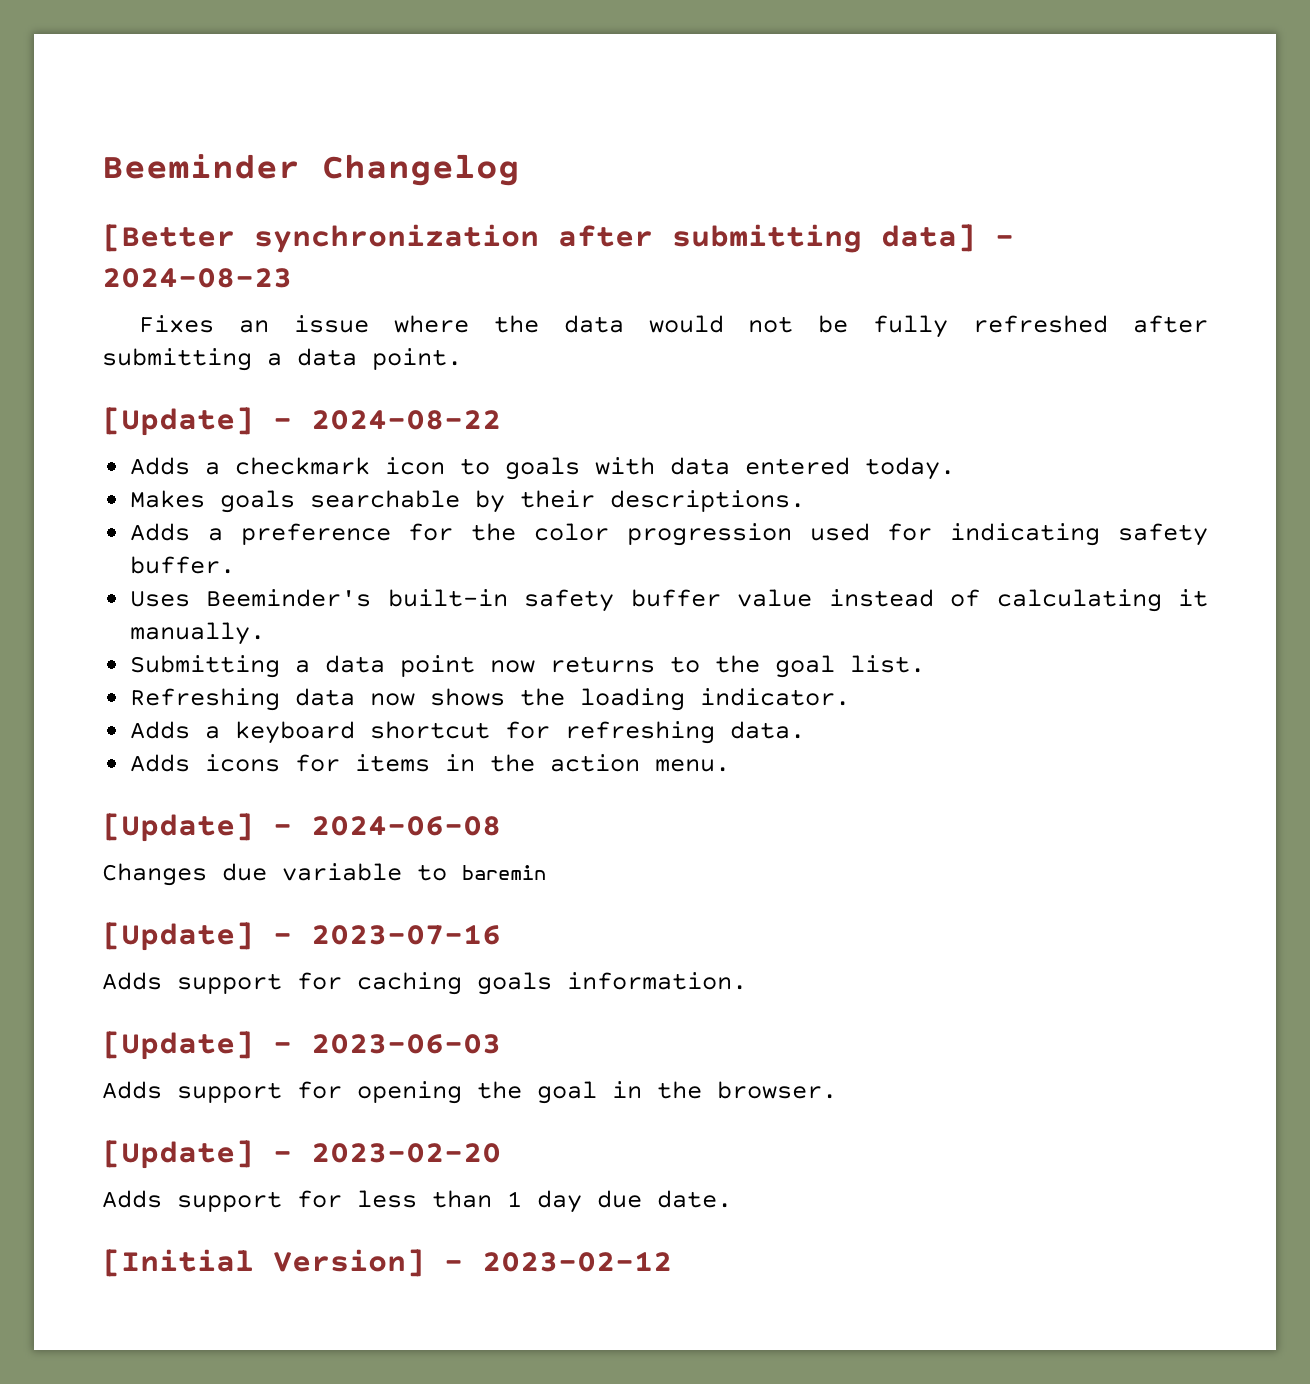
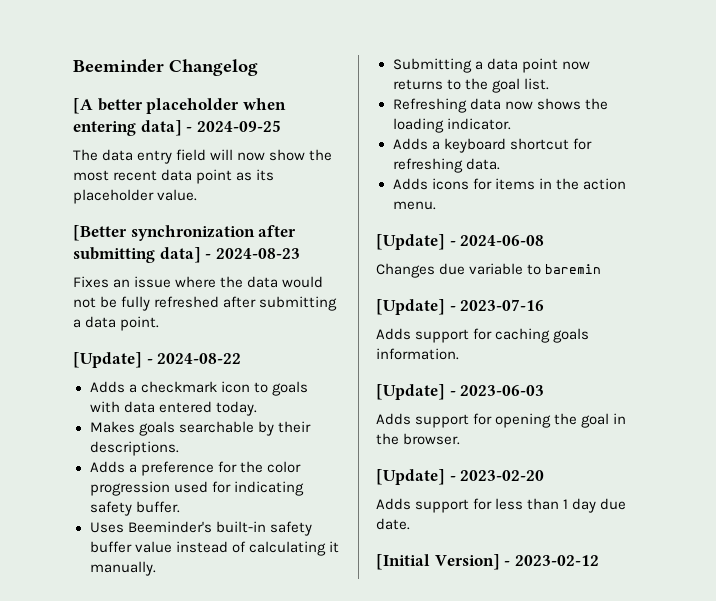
(520, 170) none -> [73,98,286,114] [73,120,281,136] [73,149,333,164] [73,169,275,184] [73,189,198,204] // [A better placeholder when entering data] - 2024-09-25 // The data entry field will now show the most recent data point as its placeholder value.

